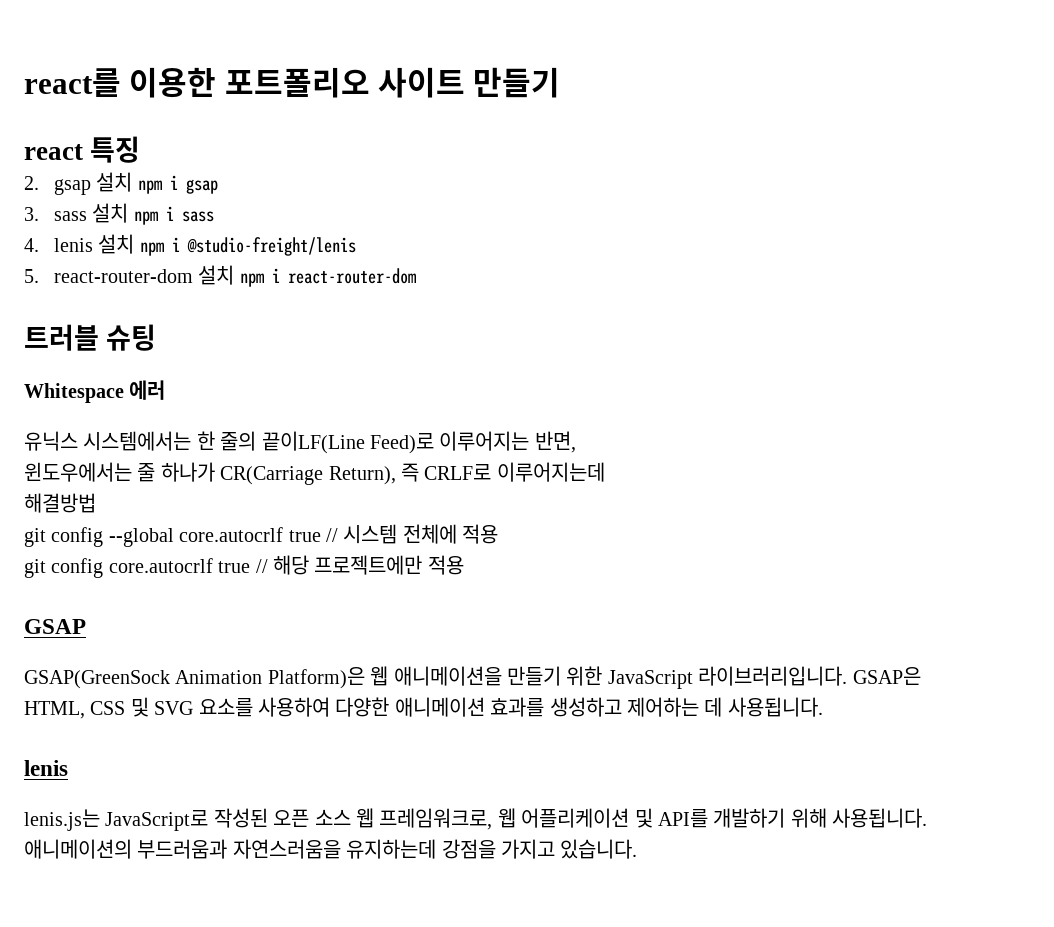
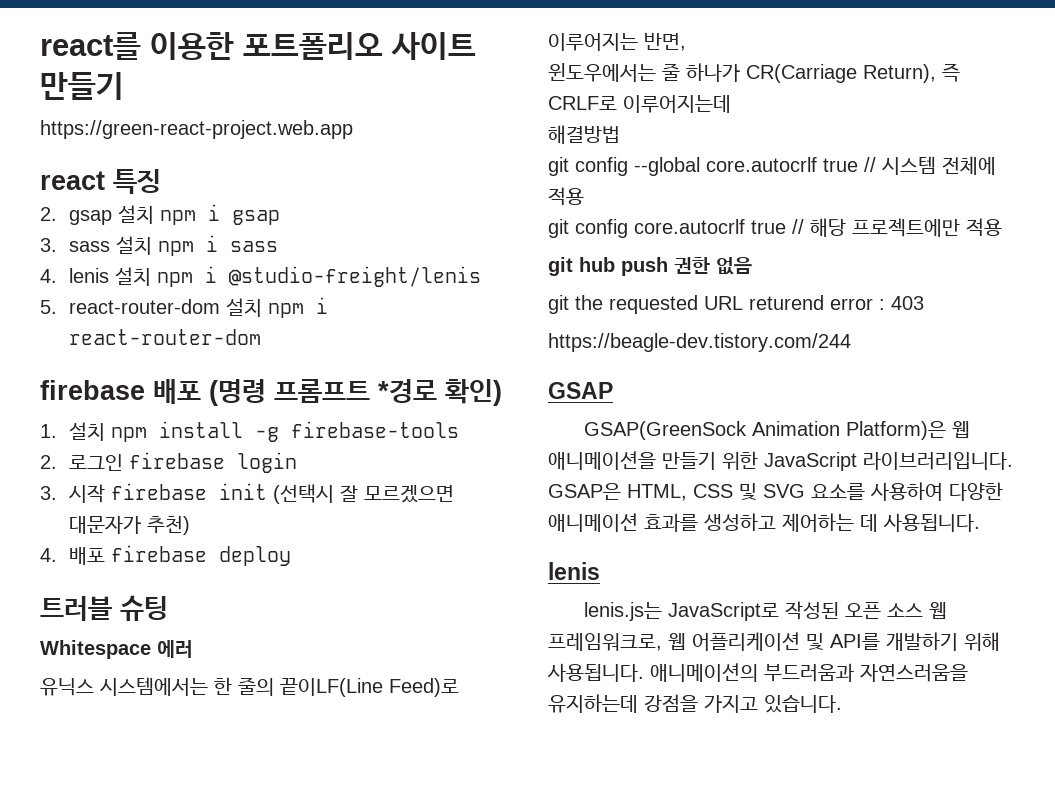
(561, 82) none -> [40,120,353,139] // https://green-react-project.web.app
(416, 276) none -> [40,379,502,406] [40,421,459,442] [40,452,297,473] [40,483,454,504] [68,515,190,535] [40,545,291,566] // firebase 배포 (명령 프롬프트 *경로 확인) // 1. 설치 npm install -g firebase-tools // 2. 로그인 firebase login // 3. 시작 firebase init (선택시 잘 모르겠으면 대문자가 추천) // 4. 배포 firebase deploy
(464, 565) none -> [548,257,752,276] [548,295,924,314] [548,333,851,352] // git hub push 권한 없음 // git the requested URL returend error : 403 // https://beagle-dev.tistory.com/244

